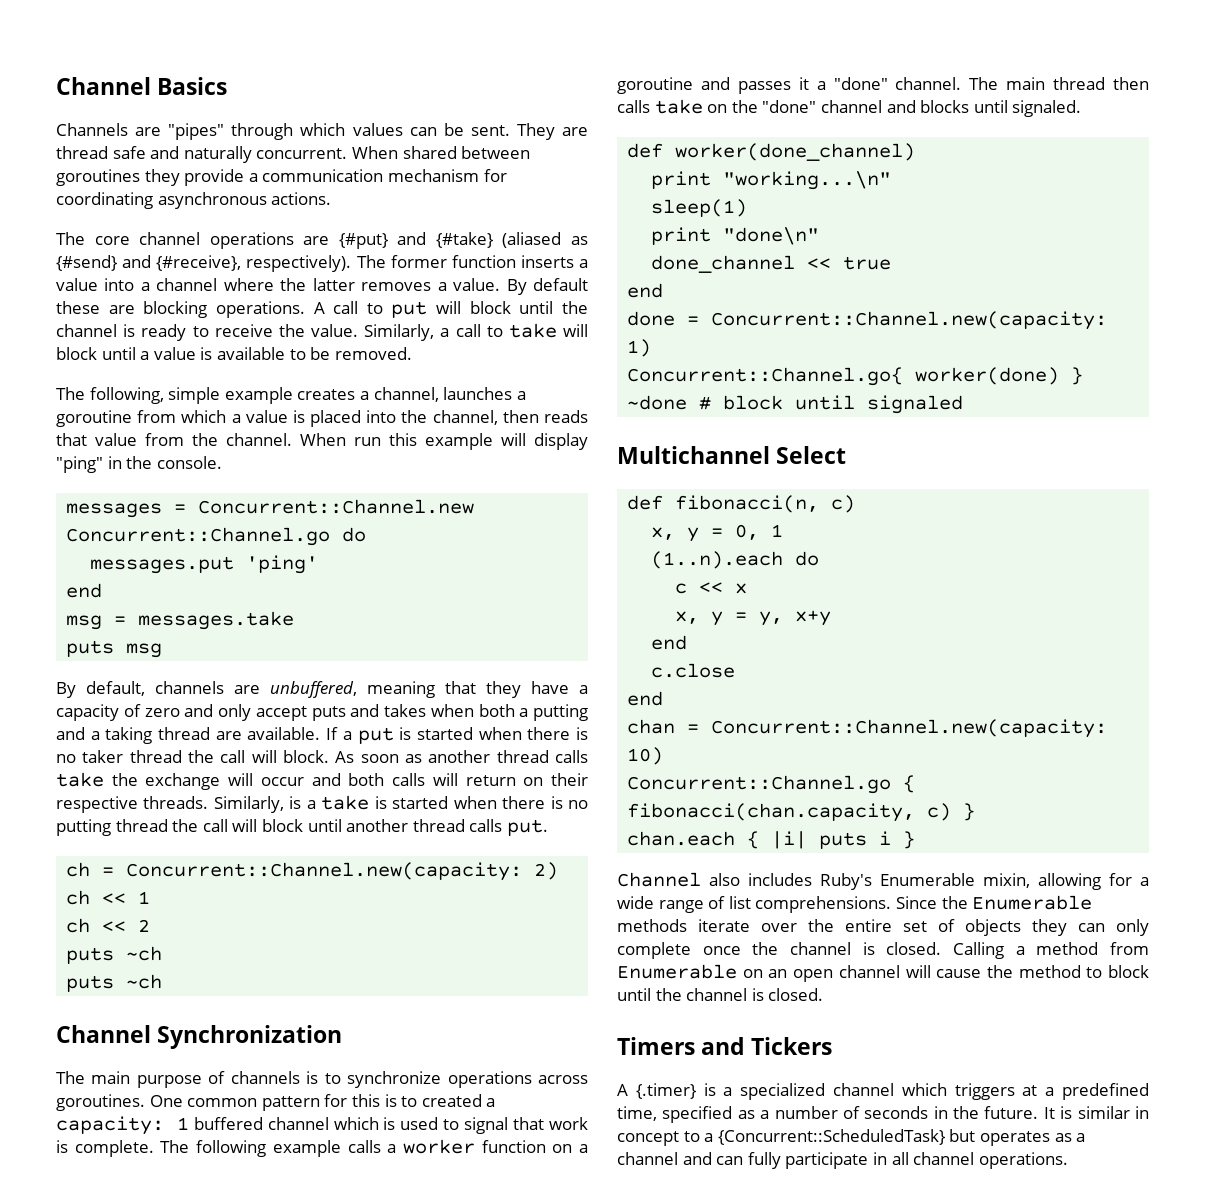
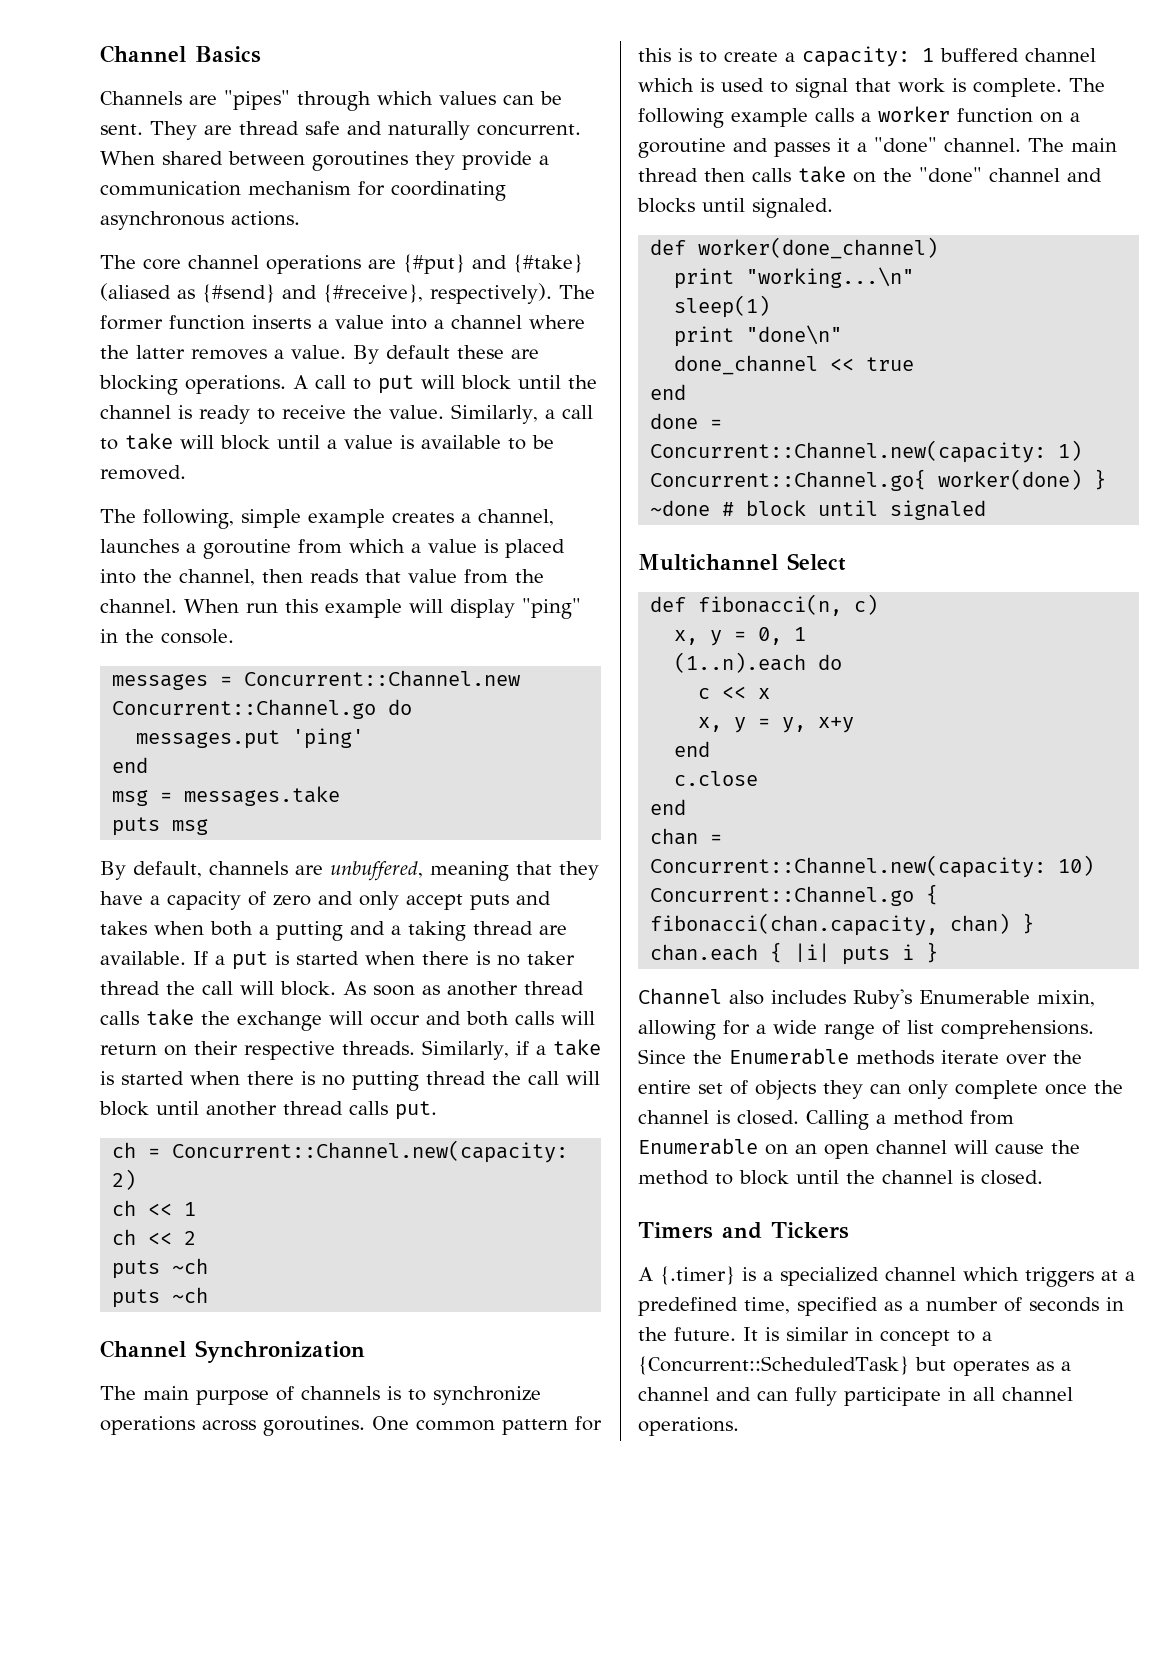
[289,796,302,809] is -> [515,1041,529,1055] if
[421,1094,482,1107] created -> [724,51,778,62] create
[927,803,952,821] c) -> [950,913,1011,934] chan)

